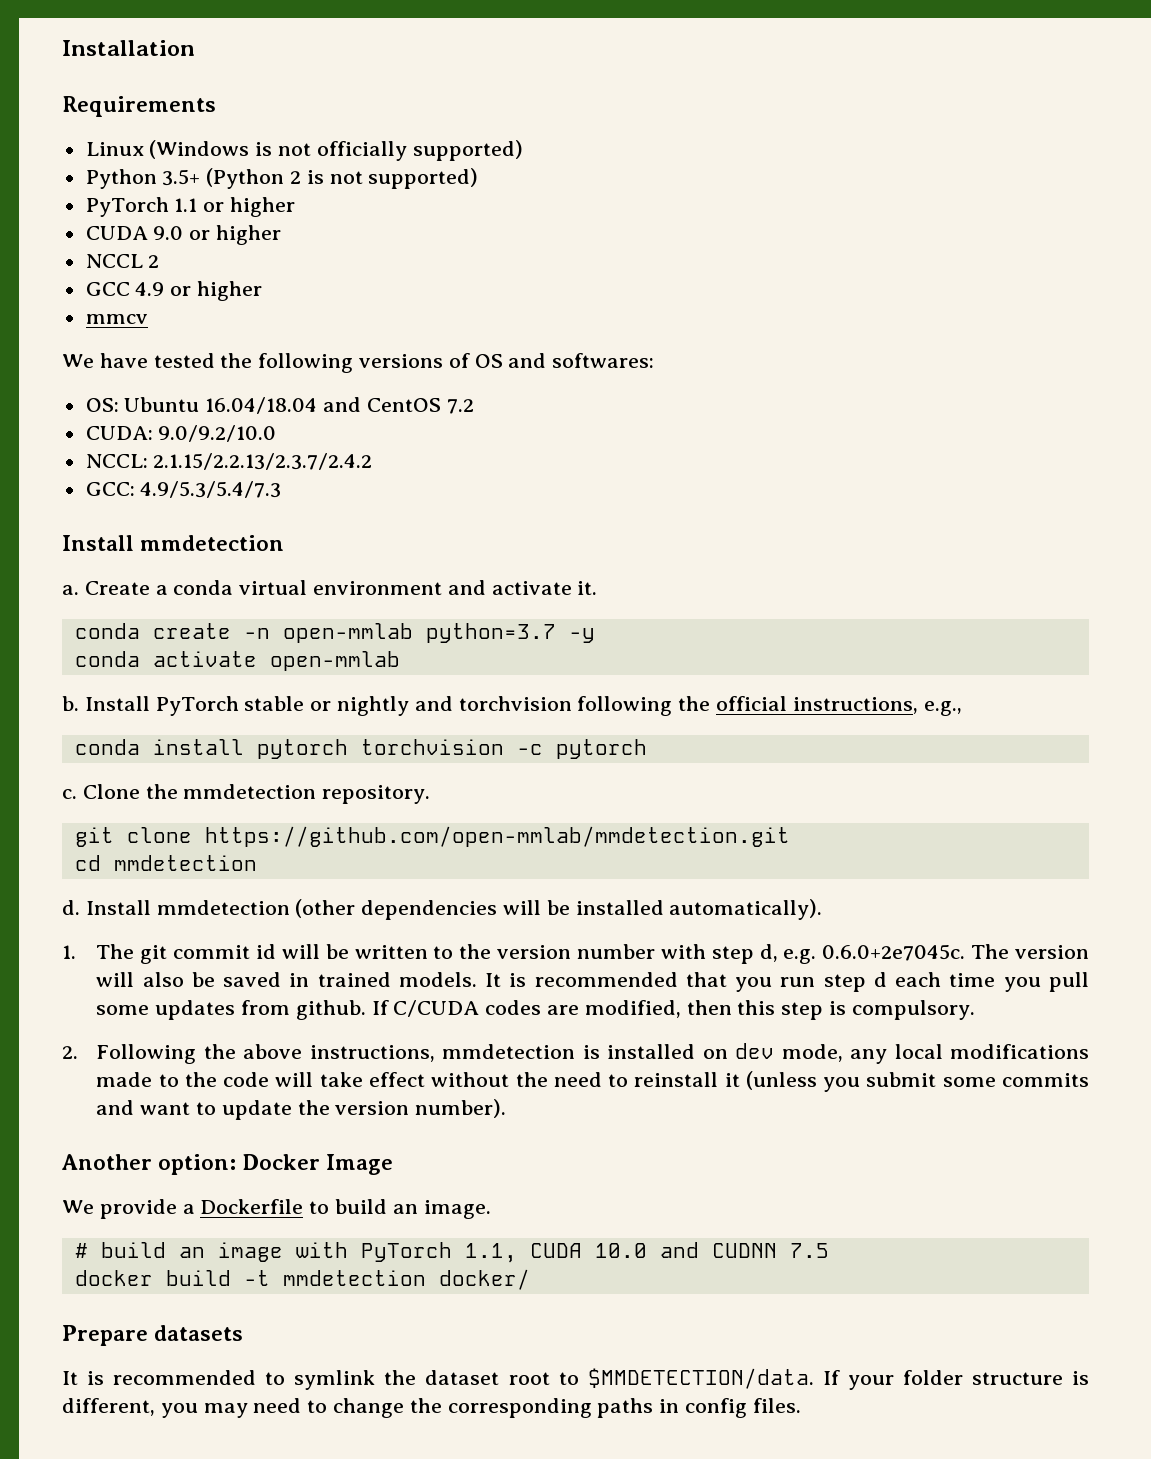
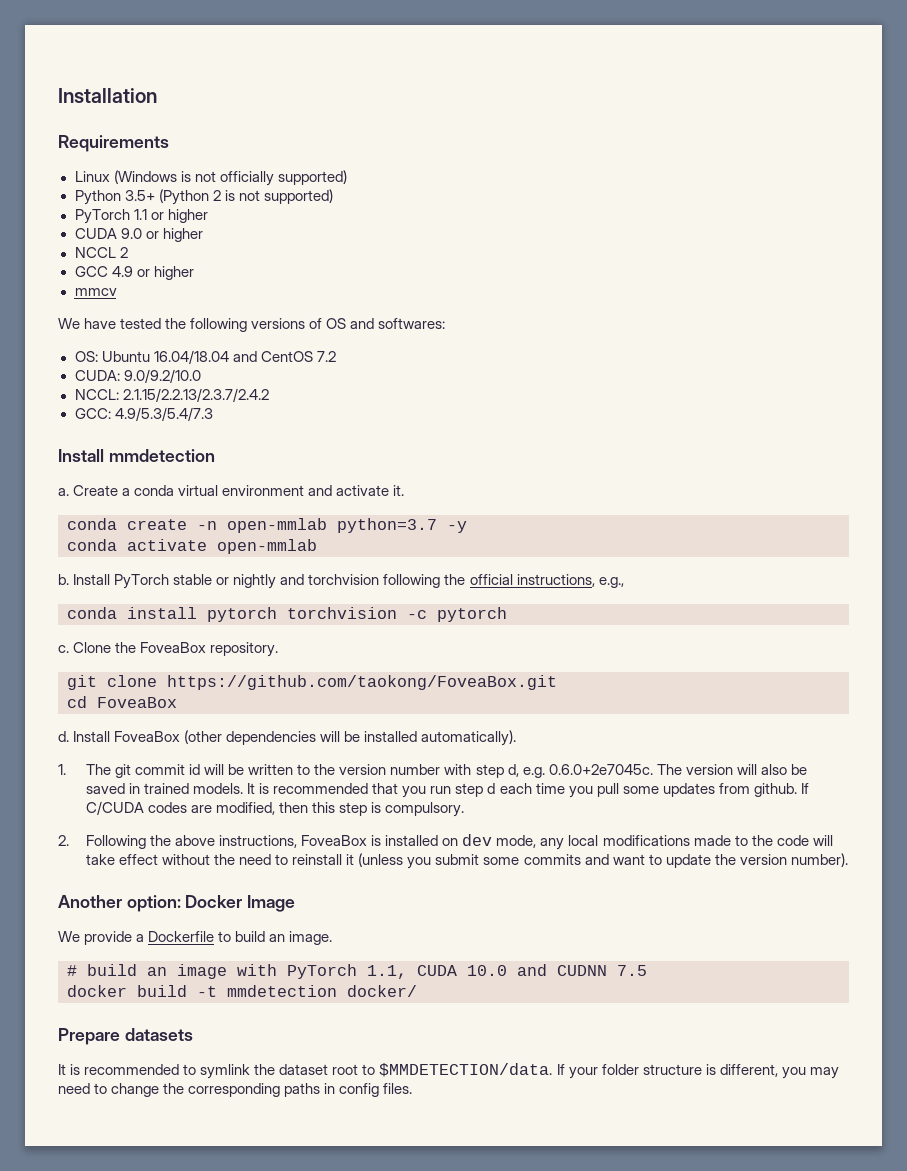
[183,784,317,799] mmdetection -> [140,642,207,653] FoveaBox
[204,826,790,847] https://github.com/open-mmlab/mmdetection.git -> [167,675,557,690] https://github.com/taokong/FoveaBox.git
[113,855,257,871] mmdetection -> [97,697,177,708] FoveaBox
[156,900,290,915] mmdetection -> [114,731,181,742] FoveaBox
[442,1044,576,1059] mmdetection -> [301,835,368,846] FoveaBox

